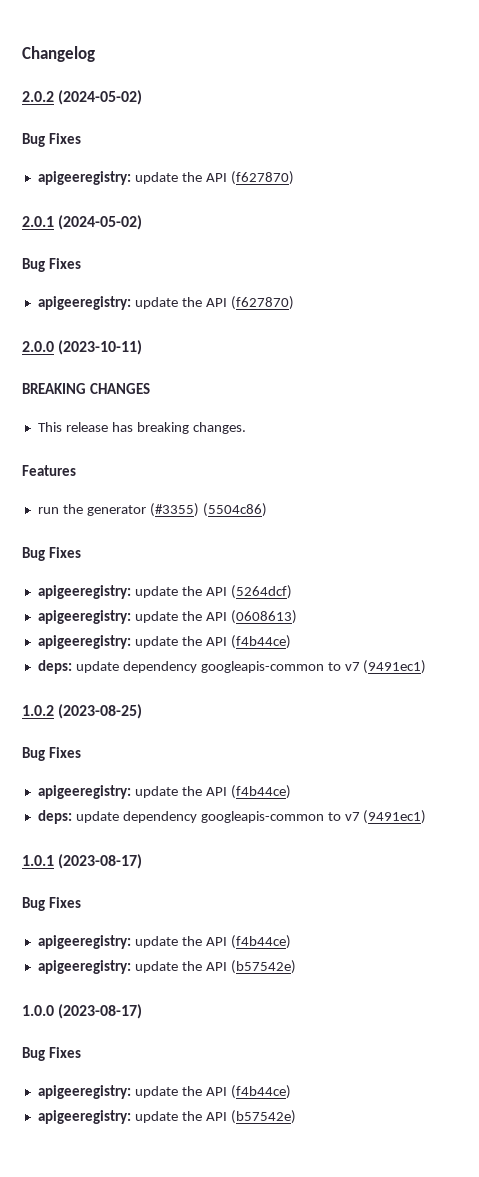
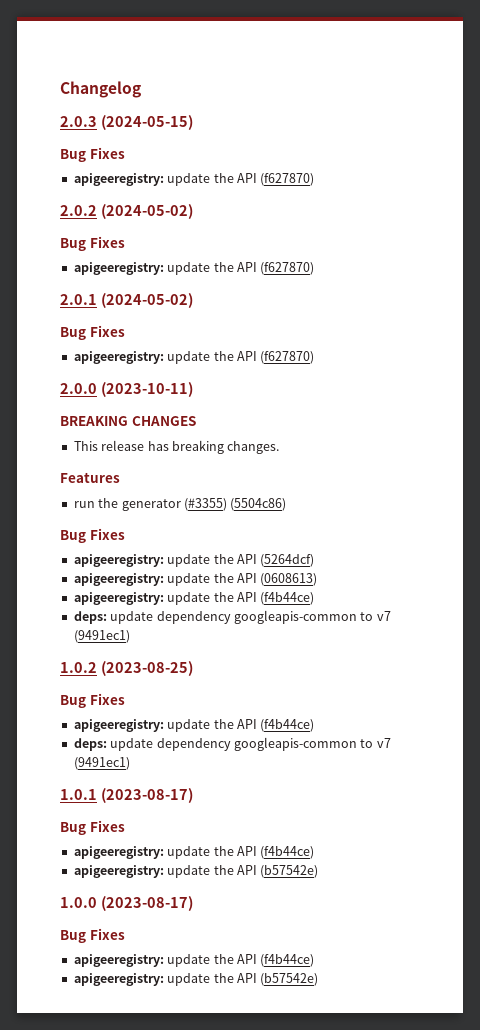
(95, 54) none -> [60,115,193,130] [60,147,125,162] [73,173,315,186] // 2.0.3 (2024-05-15) // Bug Fixes // apigeeregistry: update the API (f627870)

